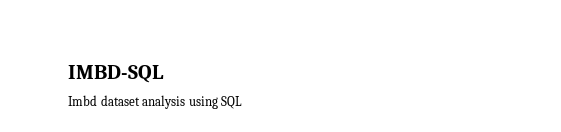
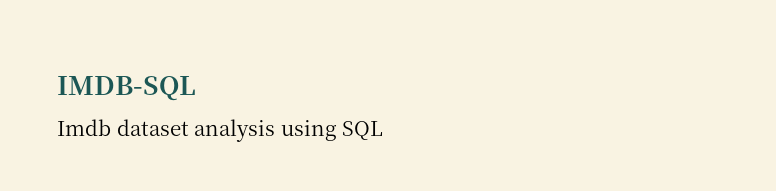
[68,65,164,83] [68,95,97,106] IMBD-SQL // Imbd -> [57,76,196,101] [57,119,111,136] IMDB-SQL // Imdb

